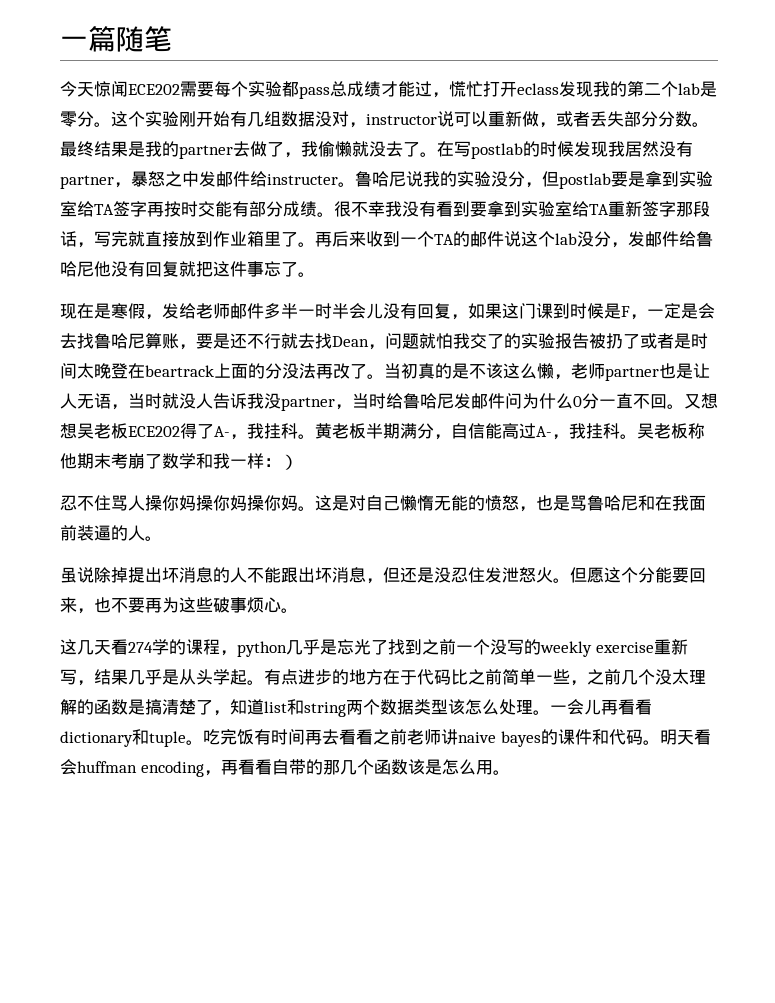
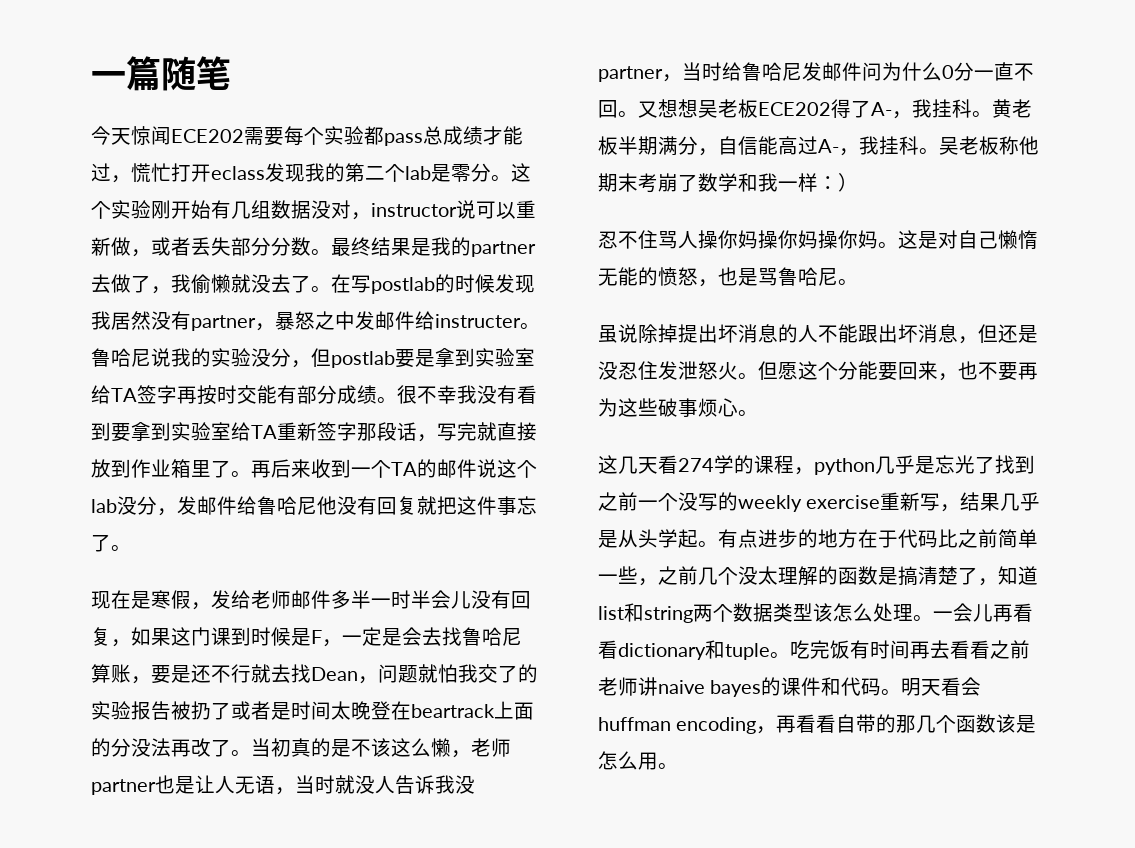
[638,495,706,511] [60,525,145,541] 和在我面前装逼的人 -> (838, 277) none

